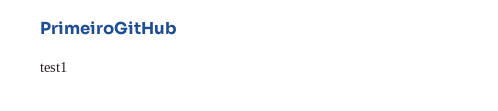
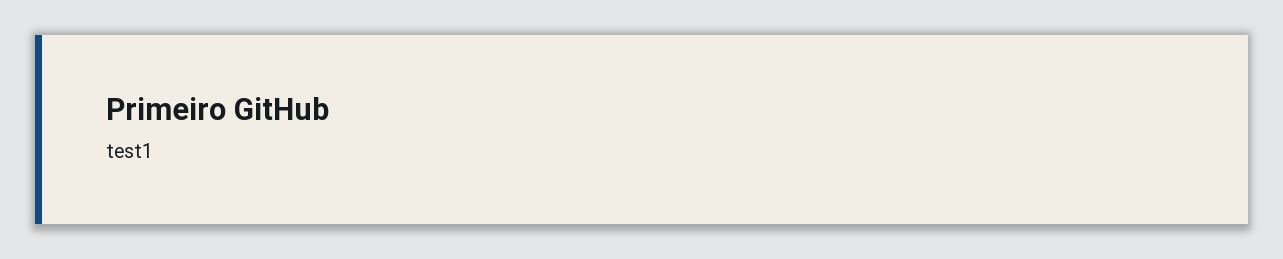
[40,21,177,35] PrimeiroGitHub -> [106,97,330,120] Primeiro GitHub

